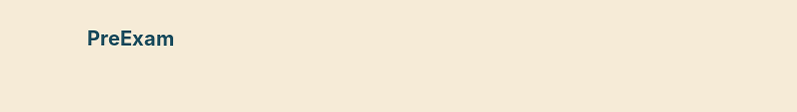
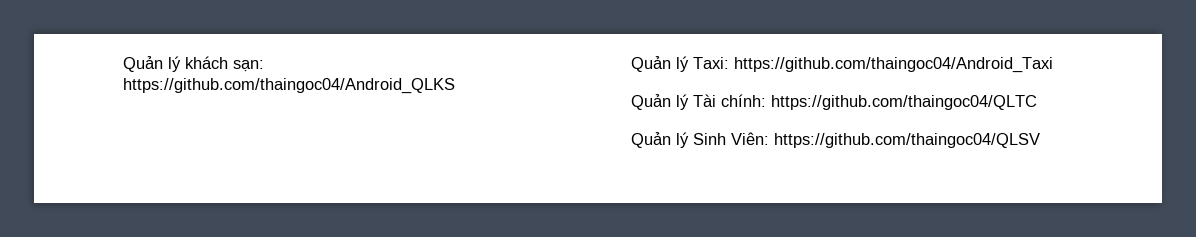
[87,30,175,46] PreExam -> [123,56,264,72] [123,78,455,94] [631,56,1053,73] [631,94,1037,110] [631,132,1040,148] Quản lý khách sạn: https://github.com/thaingoc04/Android_QLKS // Quản lý Taxi: https://github.com/thaingoc04/Android_Taxi // Quản lý Tài chính: https://github.com/thaingoc04/QLTC // Quản lý Sinh Viên: https://github.com/thaingoc04/QLSV

